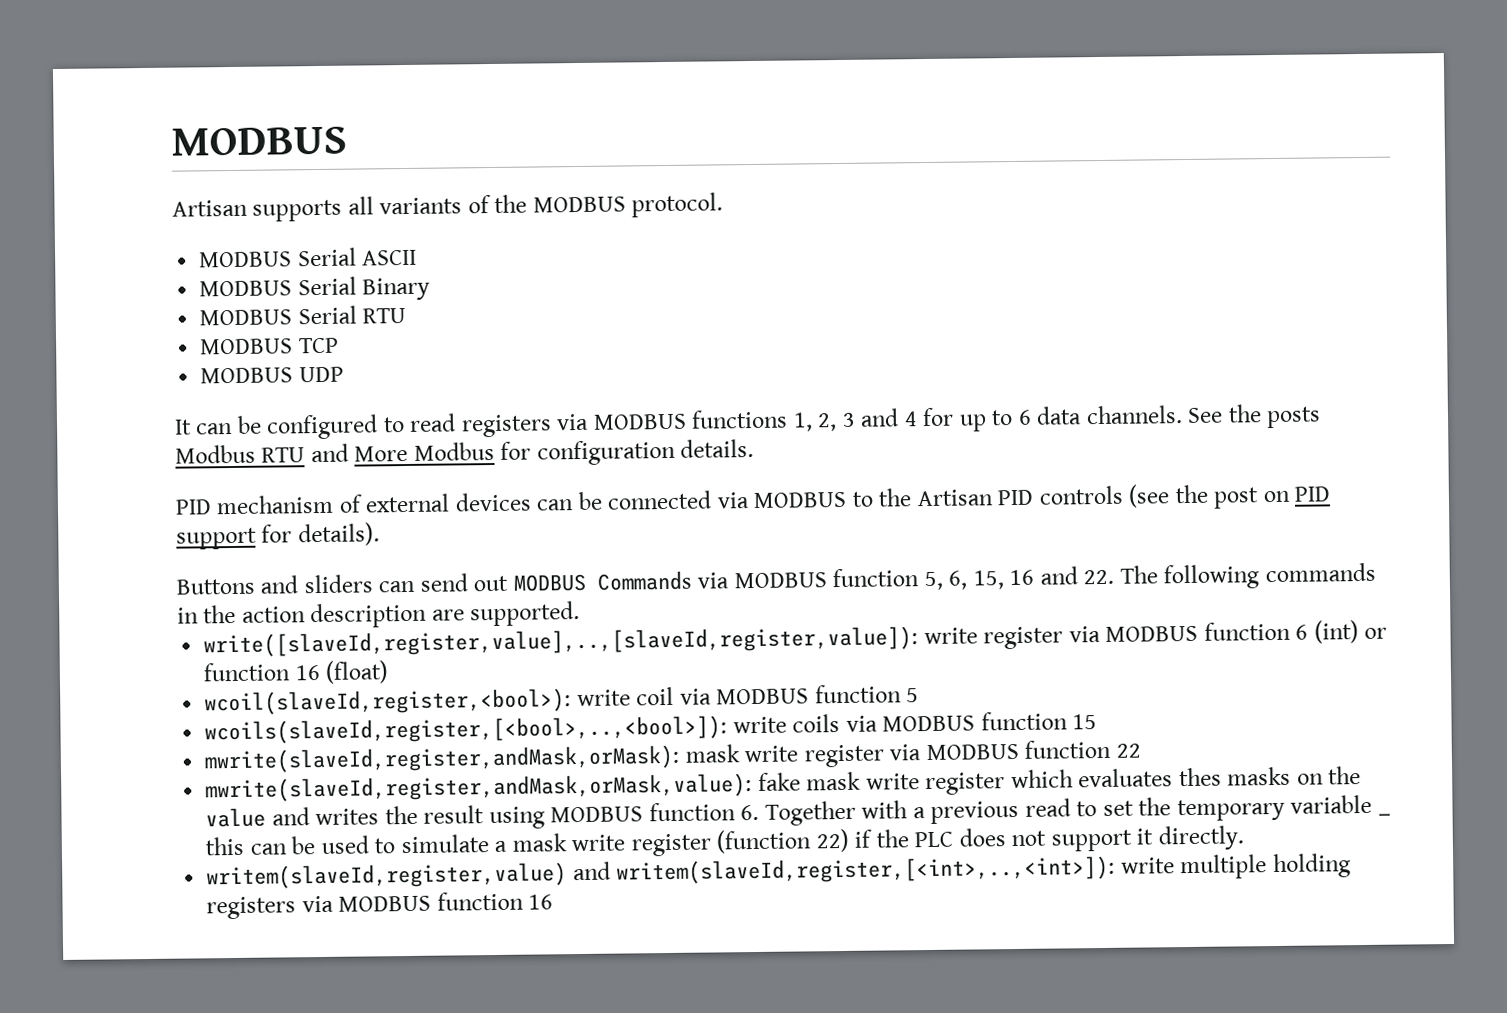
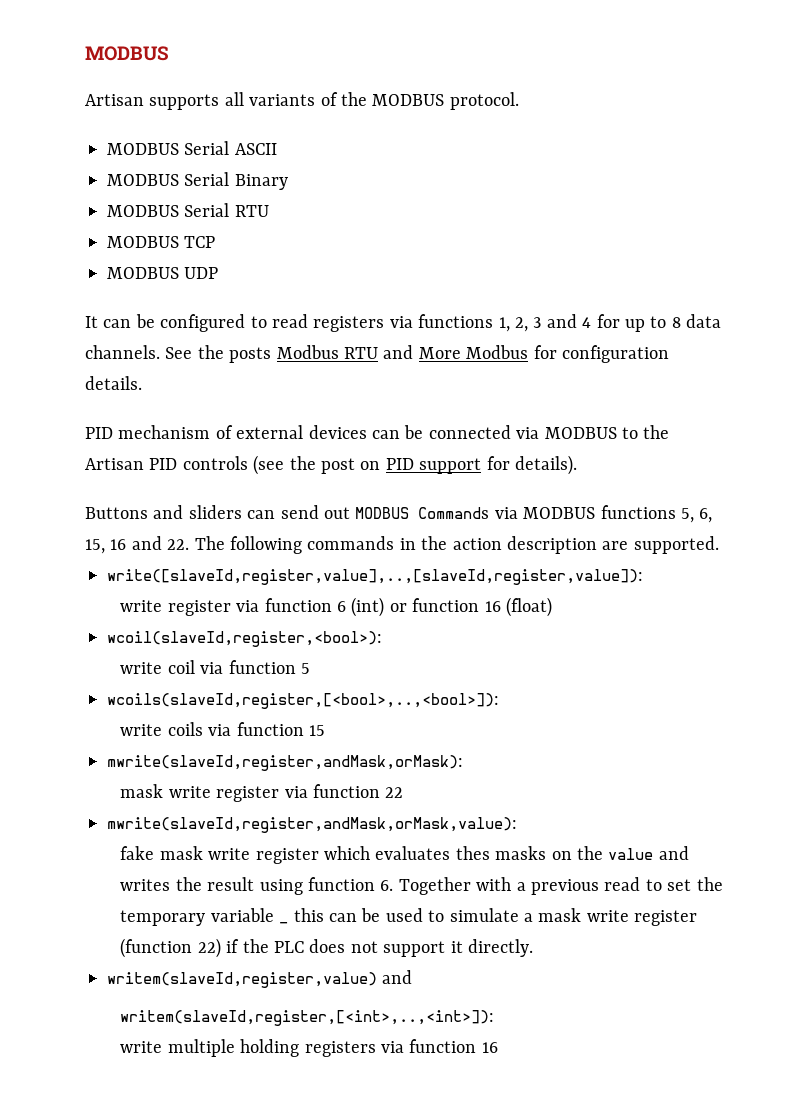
[592,413,687,430] MODBUS -> (413, 322) none
[1017,409,1032,425] 6 -> [671,317,681,328] 8
[832,568,920,588] function -> [600,505,676,519] functions
[923,625,1199,650] write register via MODBUS -> [120,600,260,616] // write register via
(572, 702) none -> (382, 639) //
[716,688,810,705] MODBUS -> (224, 668) none
(728, 730) none -> (499, 701) //
[882,715,976,732] MODBUS -> (232, 730) none
(681, 759) none -> (463, 763) //
[925,743,1019,761] MODBUS -> (308, 792) none
(753, 788) none -> (517, 825) //
[550,806,644,823] MODBUS -> (303, 887) none
(611, 871) none -> (413, 977) //
(1116, 870) none -> (495, 1018) //
[338,895,432,912] MODBUS -> (404, 1047) none

